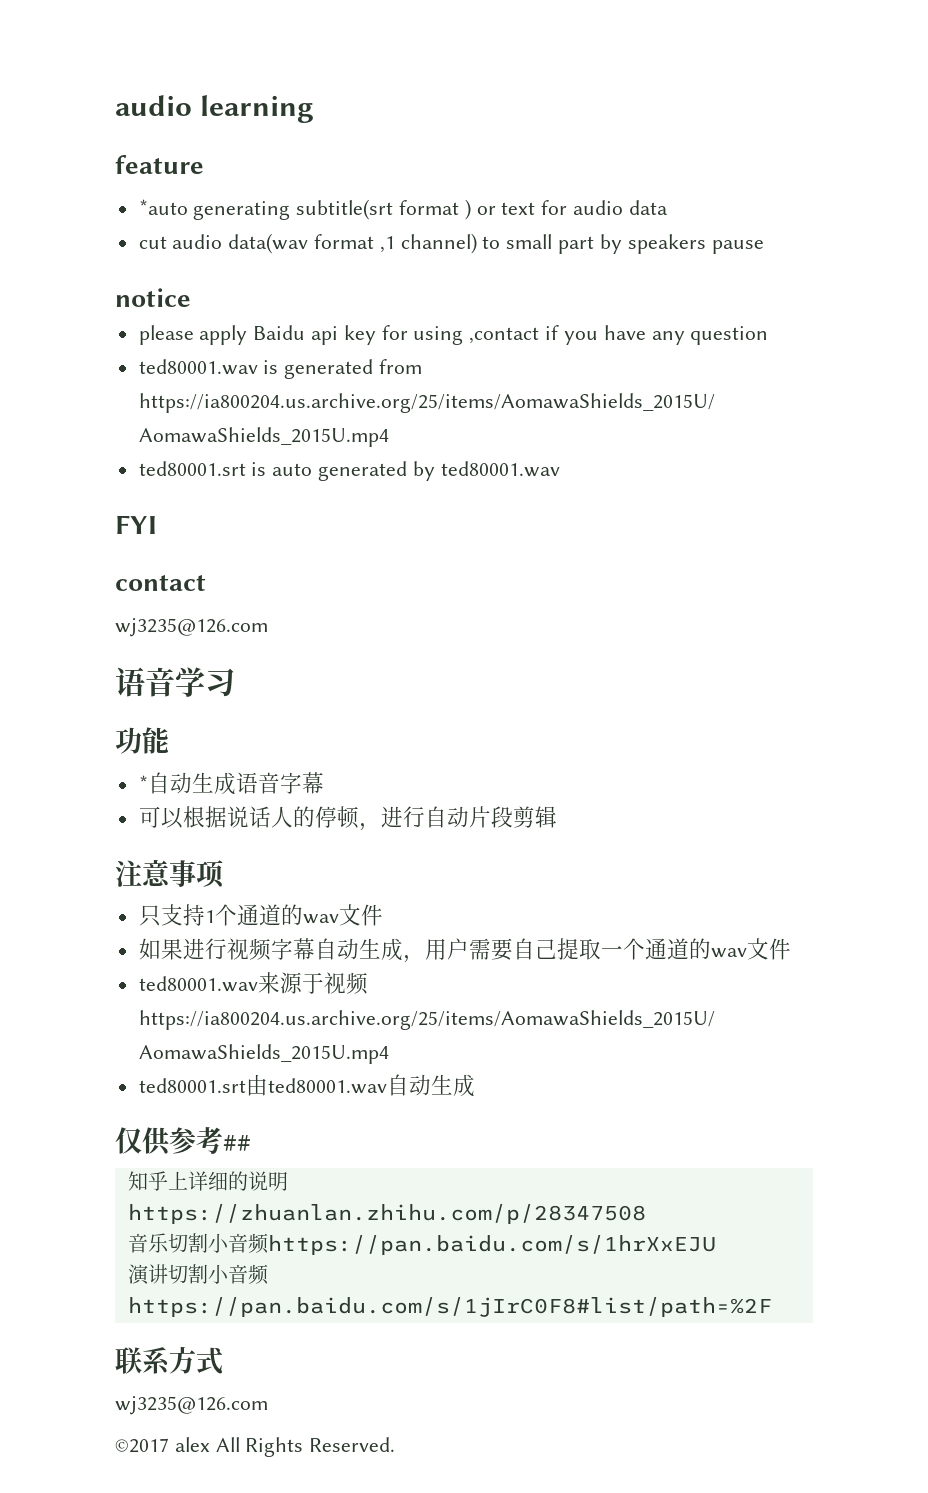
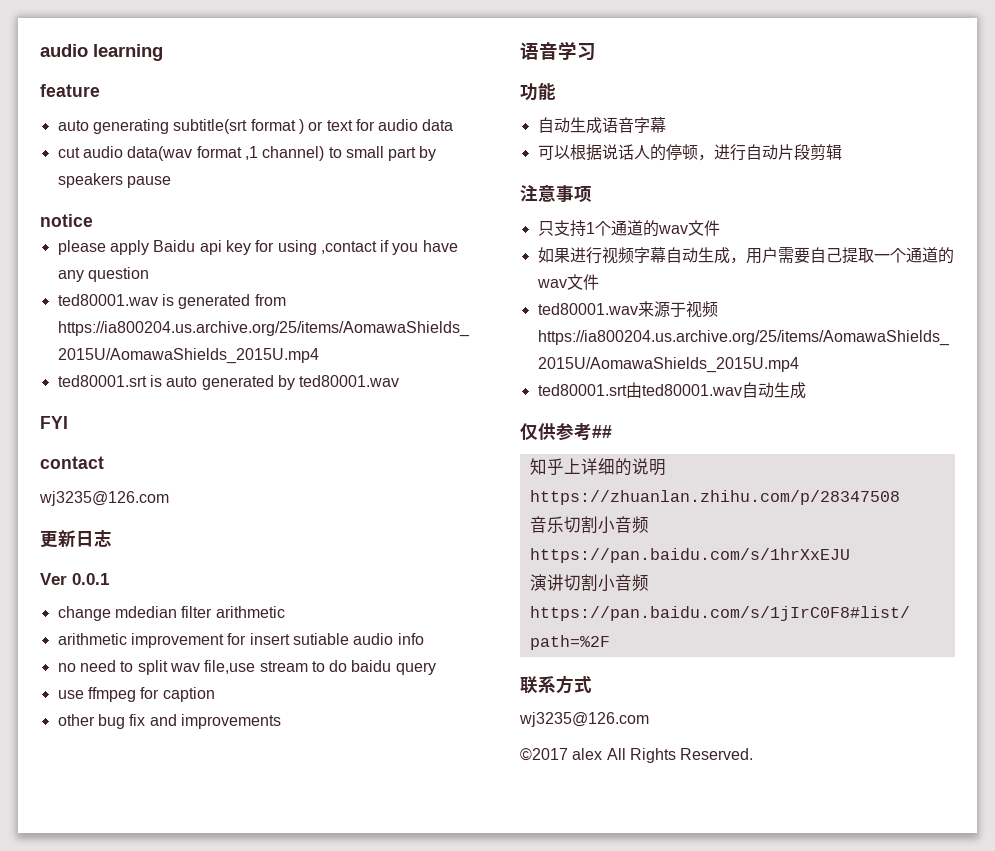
[138,199,188,215] *auto -> [57,120,89,131] auto
(268, 627) none -> [40,530,112,548] [40,573,109,585] [57,606,285,621] [57,633,424,648] [57,660,436,675] [57,687,215,702] [57,714,281,729] // 更新日志 // Ver 0.0.1 // change mdedian filter arithmetic // arithmetic improvement for insert sutiable audio info // no need to split wav file,use stream to do baidu query // use ffmpeg for caption // other bug fix and improvements
[138,775,148,791] * -> (556, 91) none

